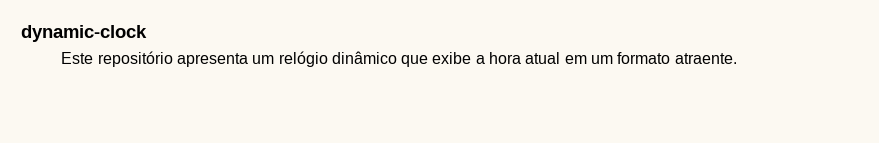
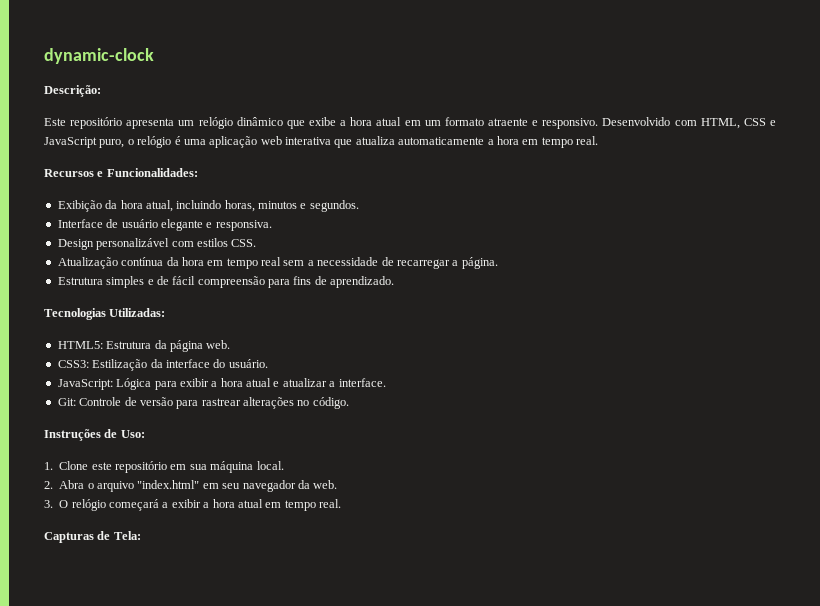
(147, 33) none -> [44,85,101,97] // Descrição:
[674,53,737,64] atraente. -> [488,117,776,129] [44,136,598,148] [44,168,198,177] [57,200,359,212] [57,219,272,231] [57,238,257,250] [57,257,498,269] [57,276,395,288] [44,308,166,320] [57,340,231,352] [57,359,268,371] [57,378,386,390] [57,397,349,409] [44,429,145,441] [44,461,284,473] [44,480,338,492] [44,499,341,511] [44,531,141,543] atraente e responsivo. Desenvolvido com HTML, CSS e JavaScript puro, o relógio é uma aplicação web interativa que atualiza automaticamente a hora em tempo real. // Recursos e Funcionalidades: // Exibição da hora atual, incluindo horas, minutos e segundos. // Interface de usuário elegante e responsiva. // Design personalizável com estilos CSS. // Atualização contínua da hora em tempo real sem a necessidade de recarregar a página. // Estrutura simples e de fácil compreensão para fins de aprendizado. // Tecnologias Utilizadas: // HTML5: Estrutura da página web. // CSS3: Estilização da interface do usuário. // JavaScript: Lógica para exibir a hora atual e atualizar a interface. // Git: Controle de versão para rastrear alterações no código. // Instruções de Uso: // 1. Clone este repositório em sua máquina local. // 2. Abra o arquivo "index.html" em seu navegador da web. // 3. O relógio começará a exibir a hora atual em tempo real. // Capturas de Tela:

